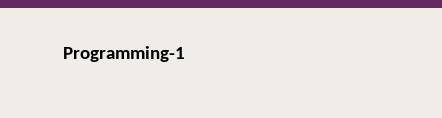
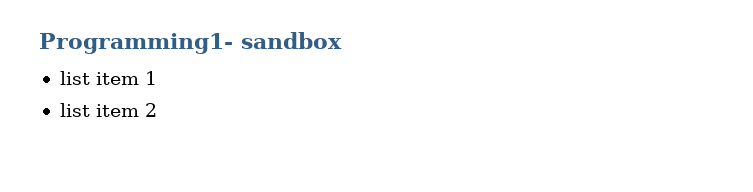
[63,46,185,62] Programming-1 -> [39,32,342,54] [59,71,157,85] [59,103,157,117] Programming1- sandbox // list item 1 // list item 2

